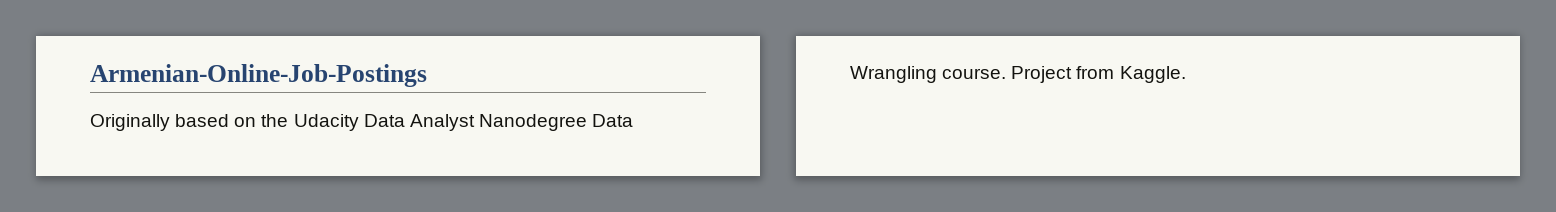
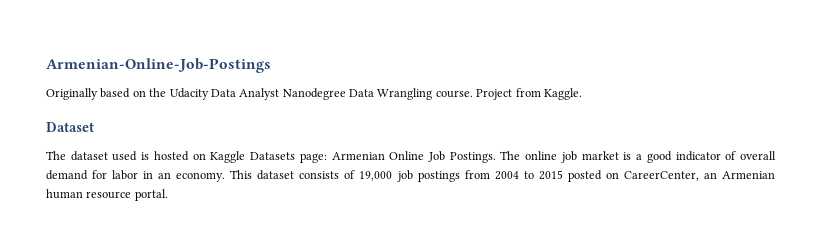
(1186, 74) none -> [46,122,94,132] [46,151,777,163] [46,170,775,182] [46,189,168,201] // Dataset // The dataset used is hosted on Kaggle Datasets page: Armenian Online Job Postings. The online job market is a good indicator of overall demand for labor in an economy. This dataset consists of 19,000 job postings from 2004 to 2015 posted on CareerCenter, an Armenian human resource portal.

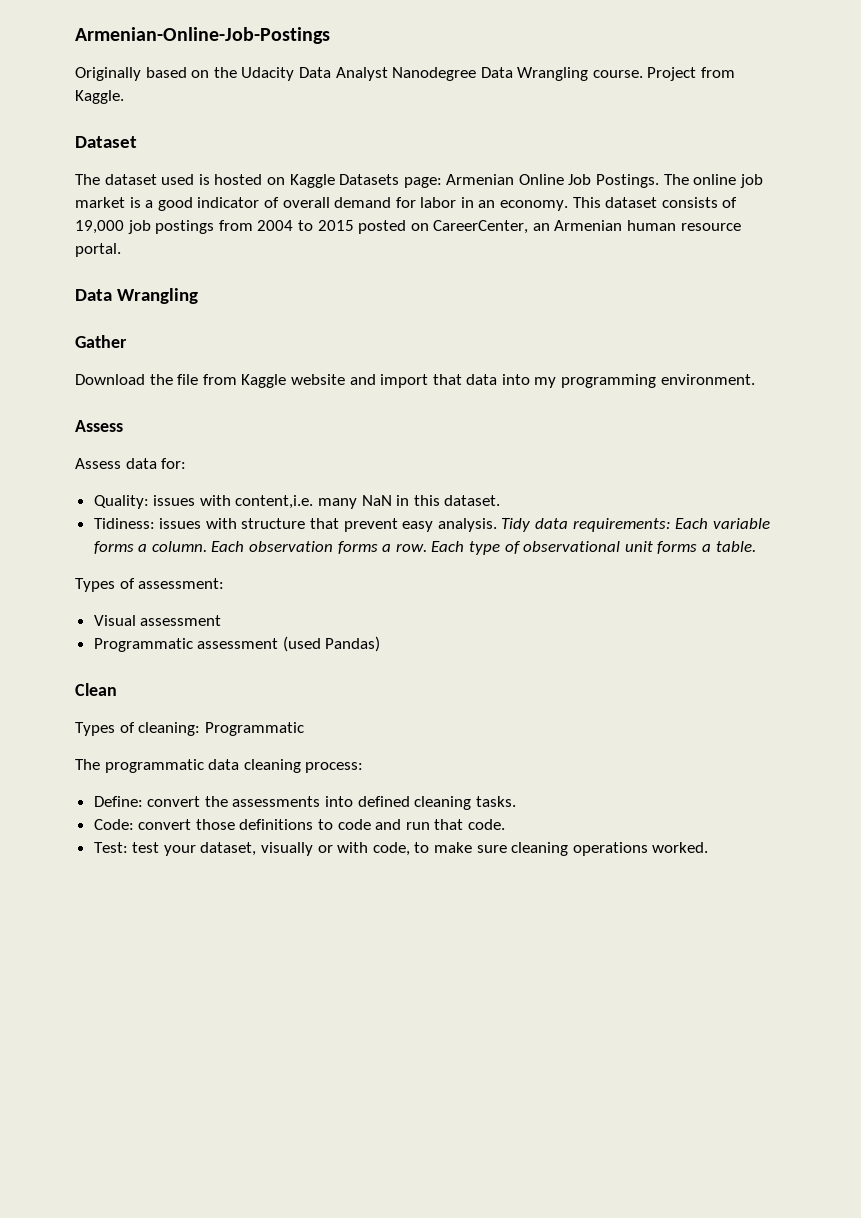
(168, 195) none -> [75,288,198,304] [75,335,127,348] [75,374,755,388] [75,420,123,432] [75,458,187,469] [93,495,501,509] [93,518,770,532] [93,541,756,555] [75,578,225,592] [93,615,222,626] [93,636,381,652] [75,683,117,696] [75,722,304,736] [75,759,364,773] [93,796,516,810] [93,819,506,830] [93,842,709,856] // Data Wrangling // Gather // Download the file from Kaggle website and import that data into my programming environment. // Assess // Assess data for: // Quality: issues with content,i.e. many NaN in this dataset. // Tidiness: issues with structure that prevent easy analysis. Tidy data requirements: Each variable forms a column. Each observation forms a row. Each type of observational unit forms a table. // Types of assessment: // Visual assessment // Programmatic assessment (used Pandas) // Clean // Types of cleaning: Programmatic // The programmatic data cleaning process: // Define: convert the assessments into defined cleaning tasks. // Code: convert those definitions to code and run that code. // Test: test your dataset, visually or with code, to make sure cleaning operations worked.

